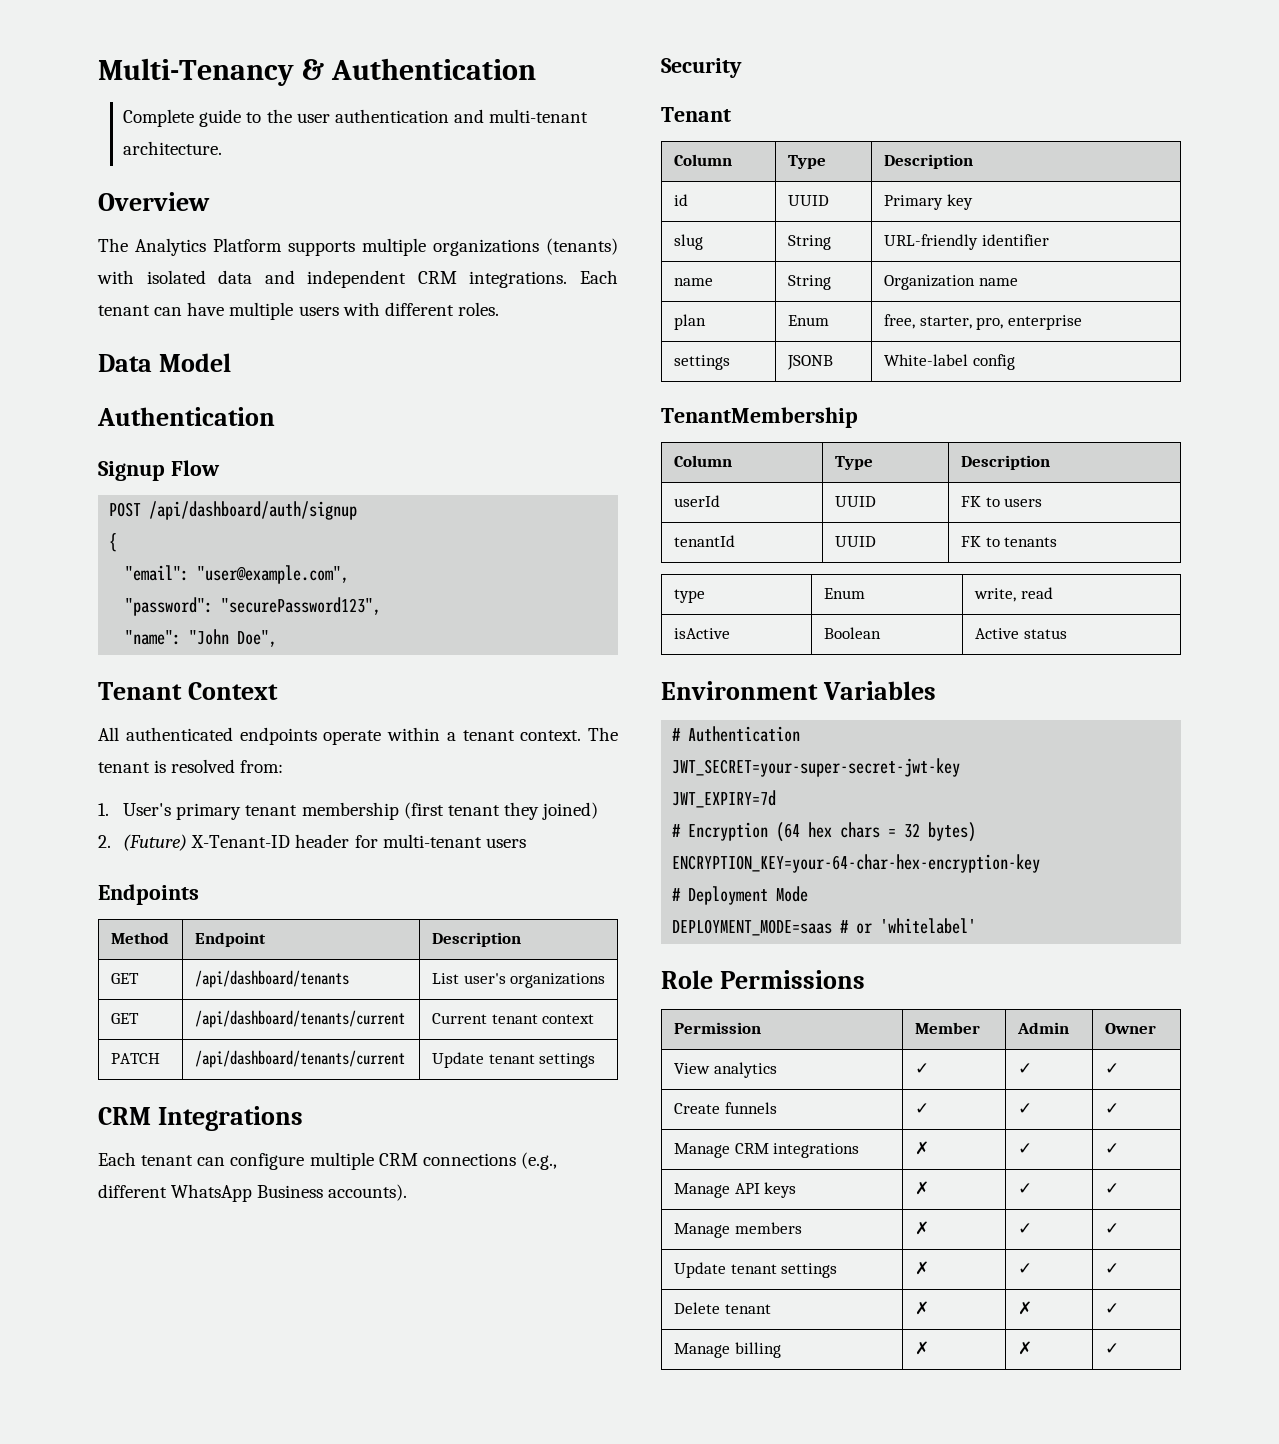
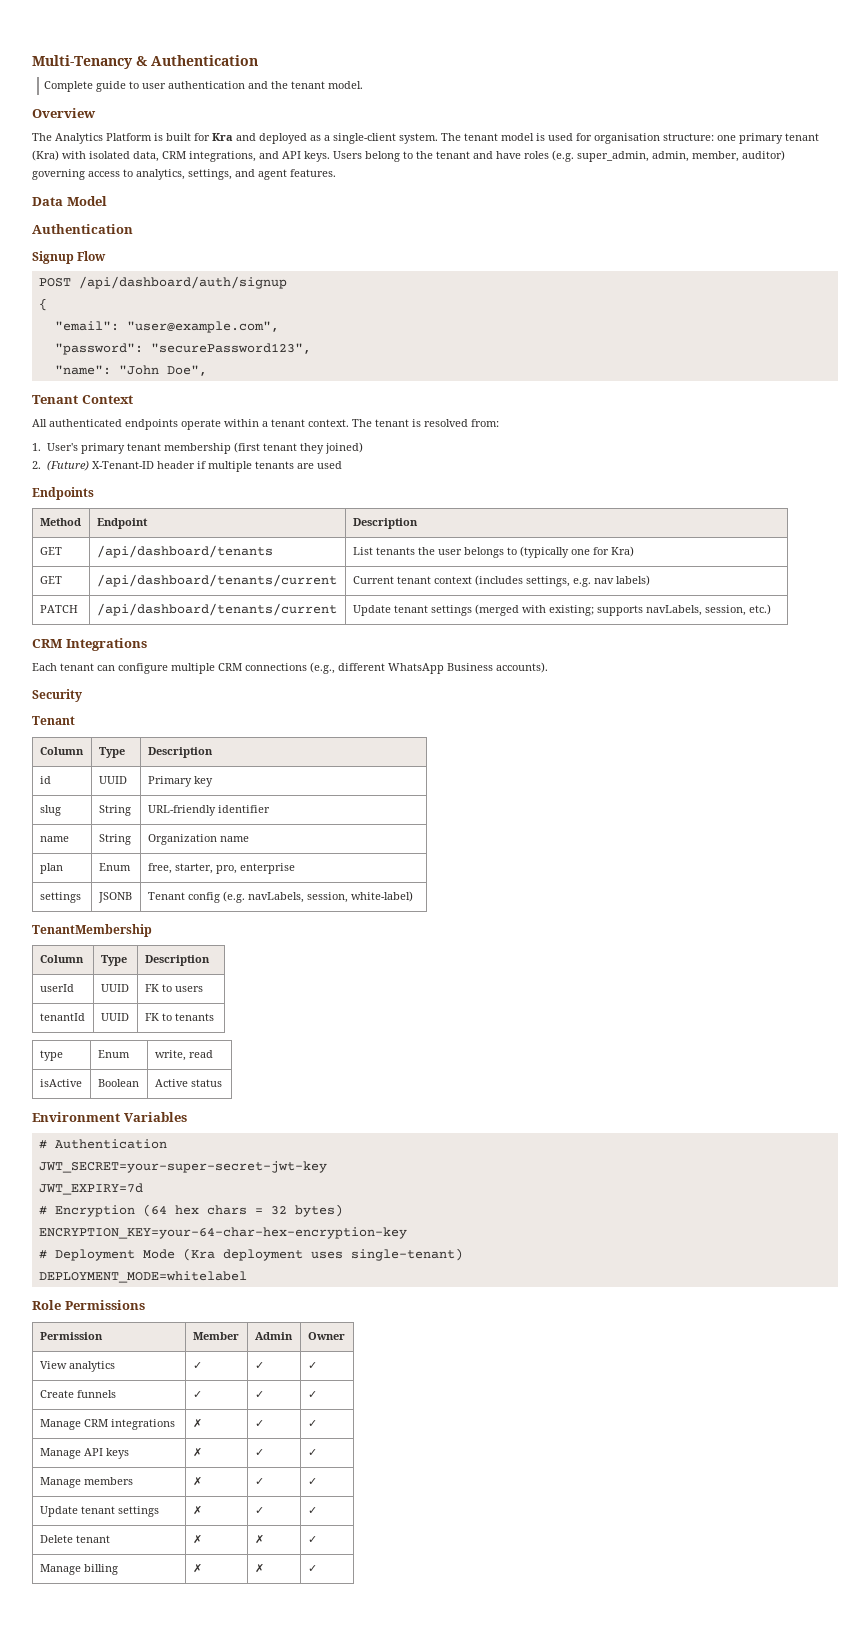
[266,109,292,123] the -> (140, 85) none
[489,109,589,123] [123,141,223,155] multi-tenant architecture. -> [271,81,364,89] the tenant model.
[288,238,618,256] [97,270,618,288] [98,302,499,320] supports multiple organizations (tenants) with isolated data and independent CRM integrations. Each tenant can have multiple users with different roles. -> [154,133,819,144] [32,150,785,162] [32,169,336,180] is built for Kra and deployed as a single-client system. The tenant model is used for organisation structure: one primary tenant (Kra) with isolated data, CRM integrations, and API keys. Users belong to the tenant and have roles (e.g. super_admin, admin, member, auditor) governing access to analytics, settings, and agent features.
[354,834,526,848] for multi-tenant users -> [196,461,342,472] if multiple tenants are used
[463,973,606,988] user's organizations -> [375,546,634,558] tenants the user belongs to (typically one for Kra)
(595, 1019) none -> [474,575,650,587] (includes settings, e.g. nav labels)
(596, 1060) none -> [474,604,771,616] (merged with existing; supports navLabels, session, etc.)
[883,354,968,366] White-label -> [147,892,185,900] Tenant
(1015, 362) none -> [222,891,413,903] (e.g. navLabels, session, white-label)
[672,918,977,936] // DEPLOYMENT_MODE=saas # or 'whitelabel' -> [182,1248,463,1261] [38,1271,247,1283] (Kra deployment uses single-tenant) // DEPLOYMENT_MODE=whitelabel

